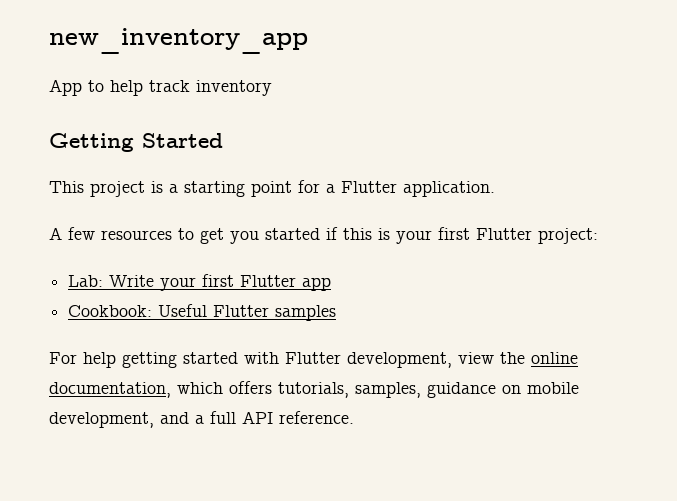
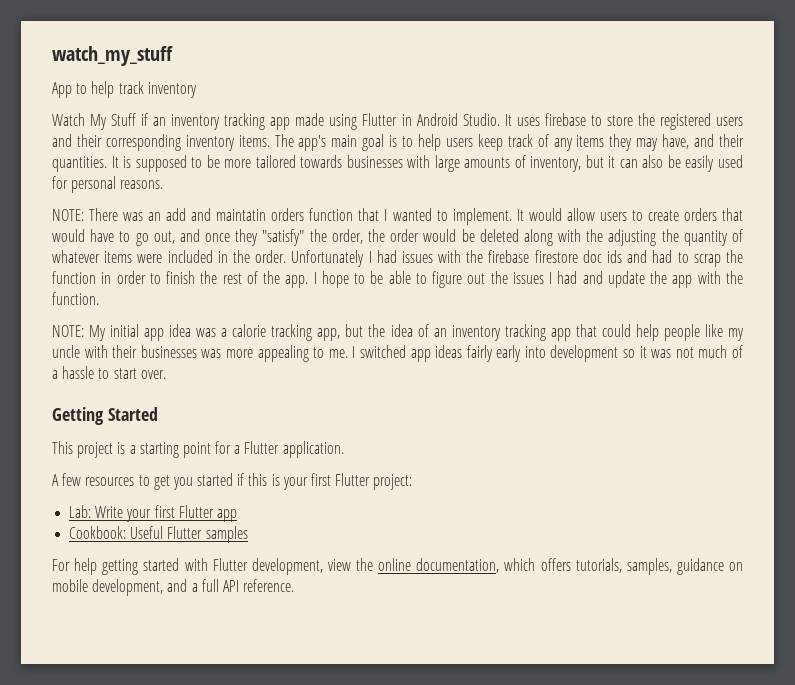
[49,28,308,54] new_inventory_app -> [52,46,173,66] watch_my_stuff
(272, 88) none -> [52,113,743,130] [52,134,744,151] [52,155,743,172] [52,176,164,193] [52,208,743,225] [52,229,743,246] [52,250,743,267] [52,271,743,288] [52,292,99,305] [52,324,745,341] [52,345,743,362] [52,366,166,379] // Watch My Stuff if an inventory tracking app made using Flutter in Android Studio. It uses firebase to store the registered users and their corresponding inventory items. The app's main goal is to help users keep track of any items they may have, and their quantities. It is supposed to be more tailored towards businesses with large amounts of inventory, but it can also be easily used for personal reasons. // NOTE: There was an add and maintatin orders function that I wanted to implement. It would allow users to create orders that would have to go out, and once they "satisfy" the order, the order would be deleted along with the adjusting the quantity of whatever items were included in the order. Unfortunately I had issues with the firebase firestore doc ids and had to scrap the function in order to finish the rest of the app. I hope to be able to figure out the issues I had and update the app with the function. // NOTE: My initial app idea was a calorie tracking app, but the idea of an inventory tracking app that could help people like my uncle with their businesses was more appealing to me. I switched app ideas fairly early into development so it was not much of a hassle to start over.

